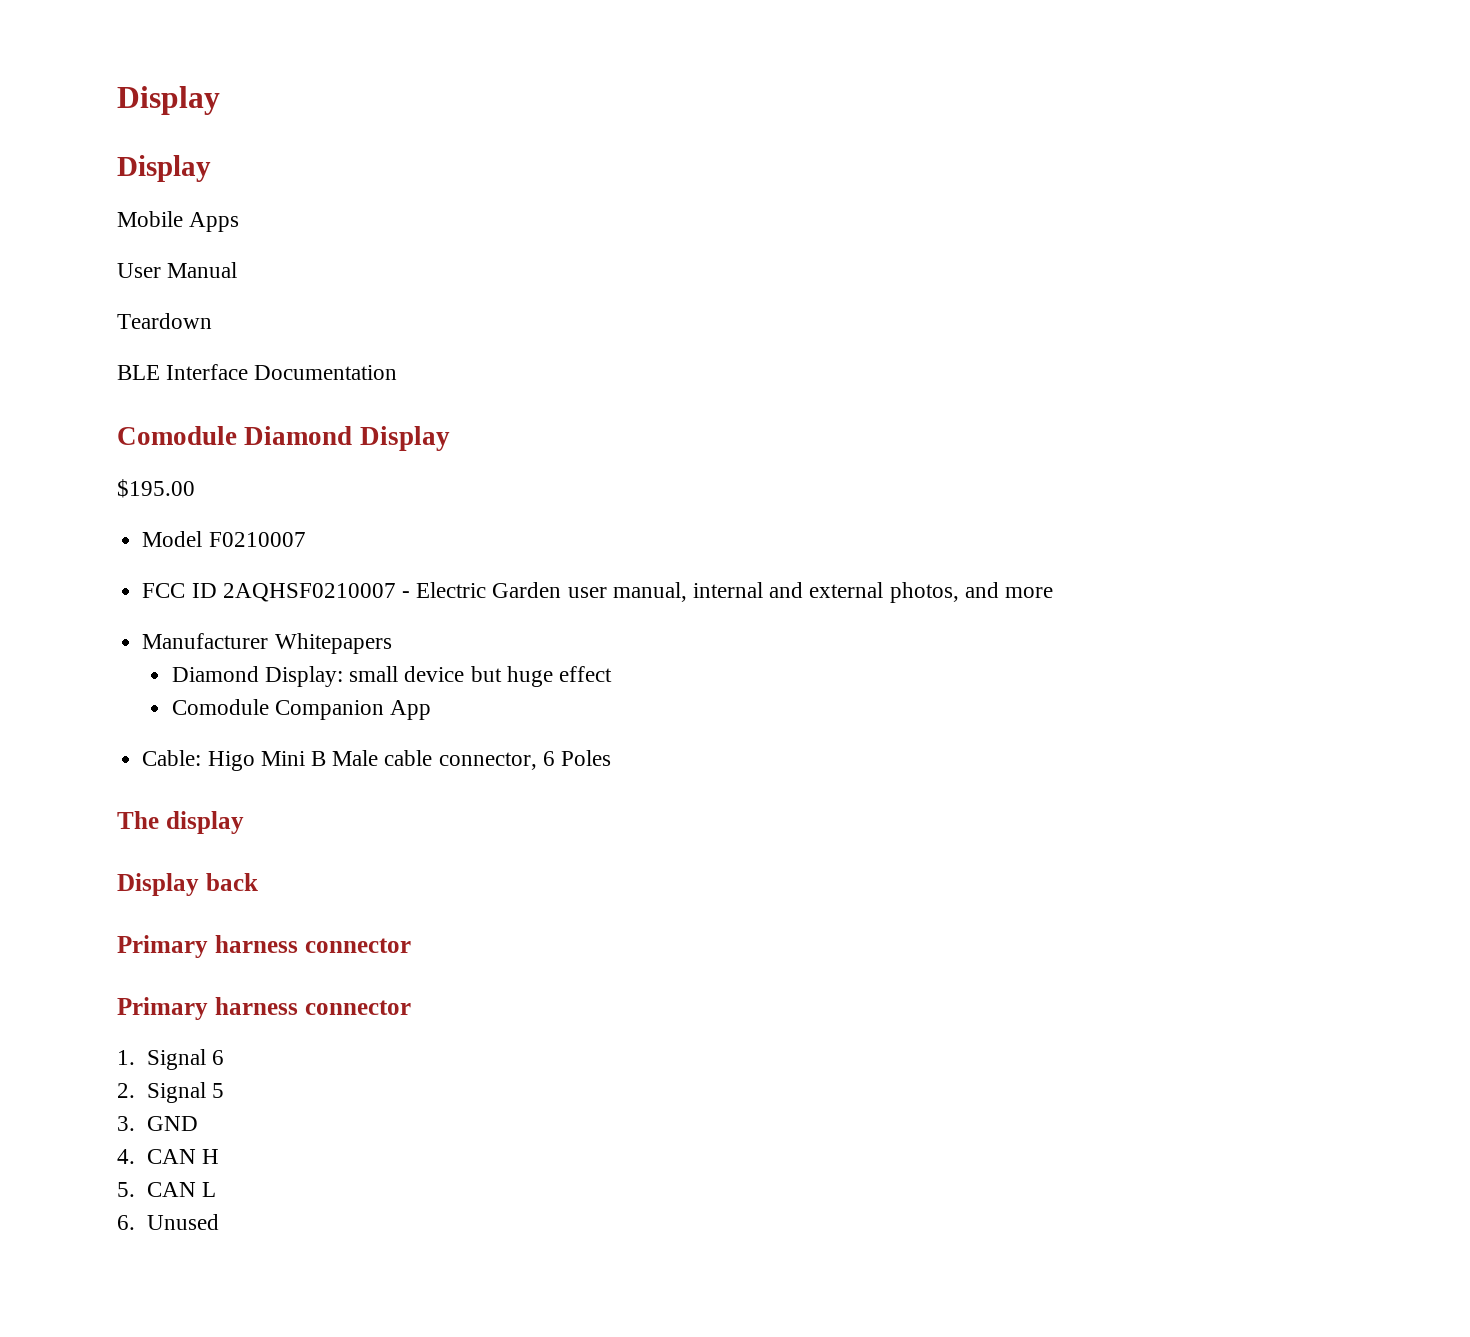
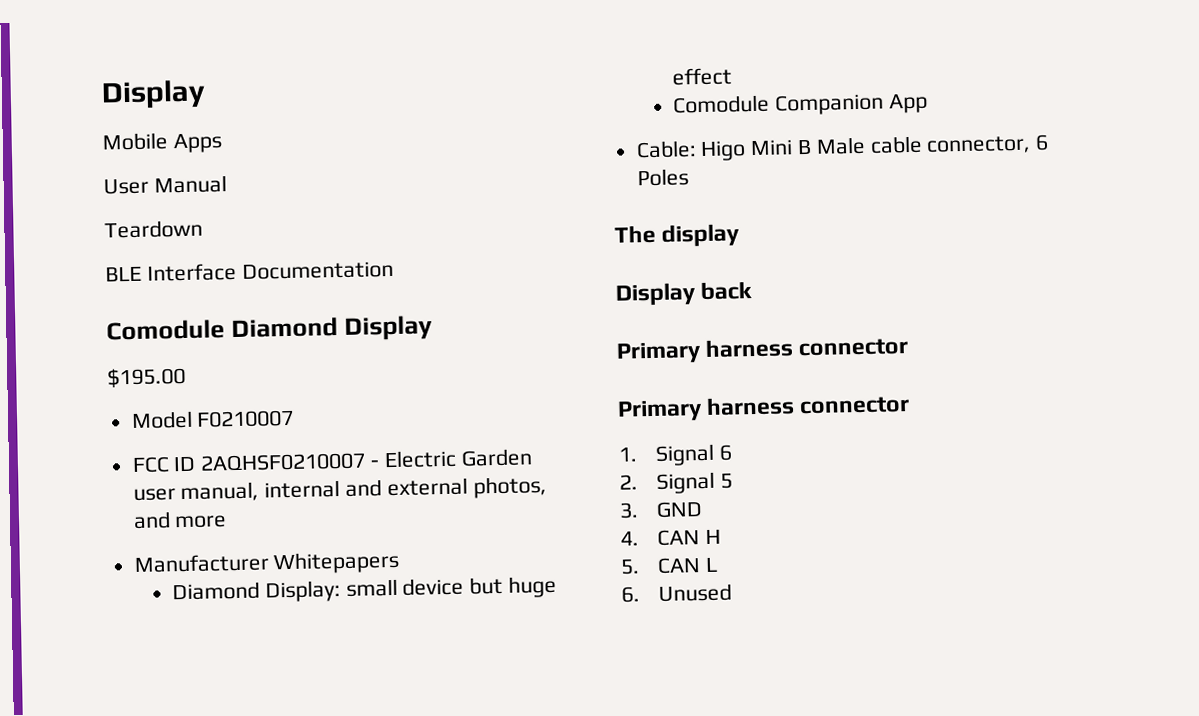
[117,86,220,115] [117,155,211,182] Display // Display -> [101,79,206,110] Display

